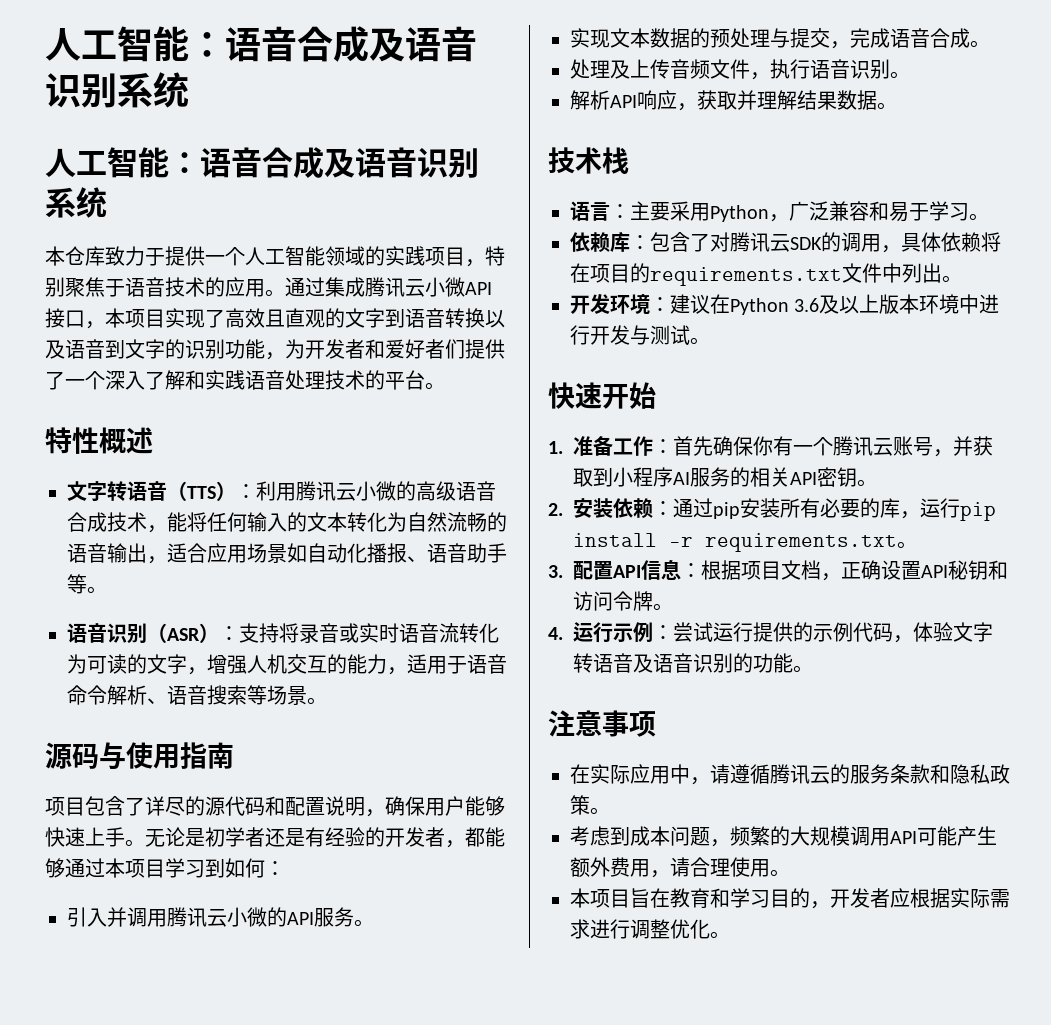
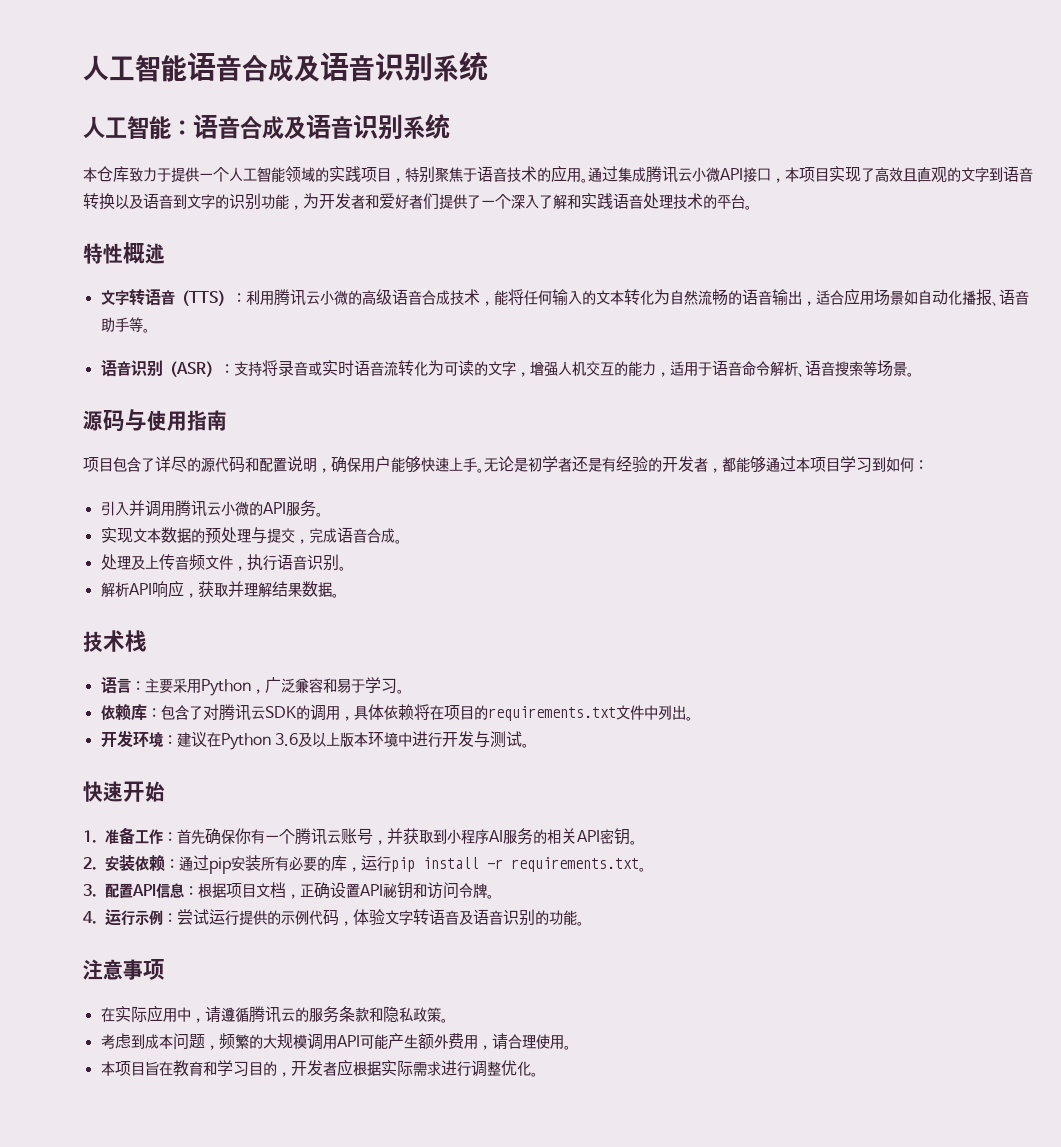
[45,26,225,62] 人工智能： -> [83,54,187,82] 人工智能

